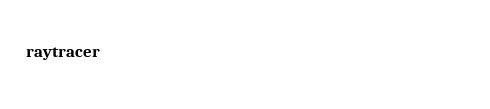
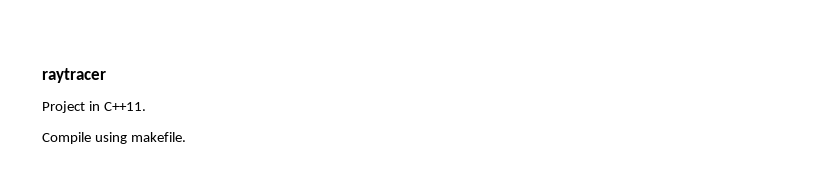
(100, 53) none -> [42,101,146,113] [42,132,186,144] // Project in C++11. // Compile using makefile.

